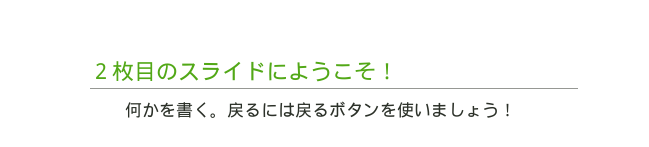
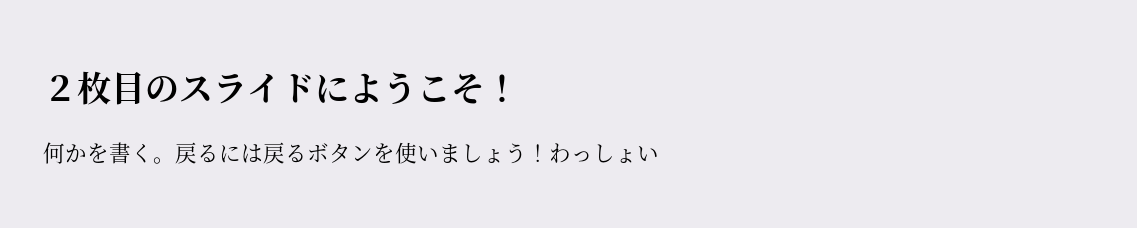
(516, 110) none -> [549,143,659,163] わっしょい

